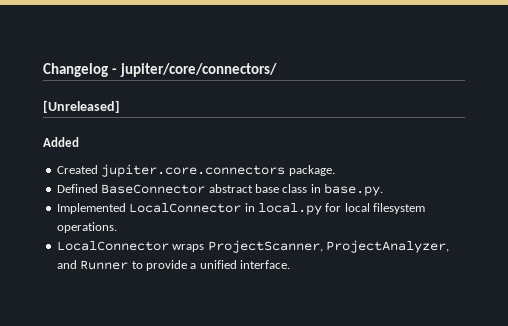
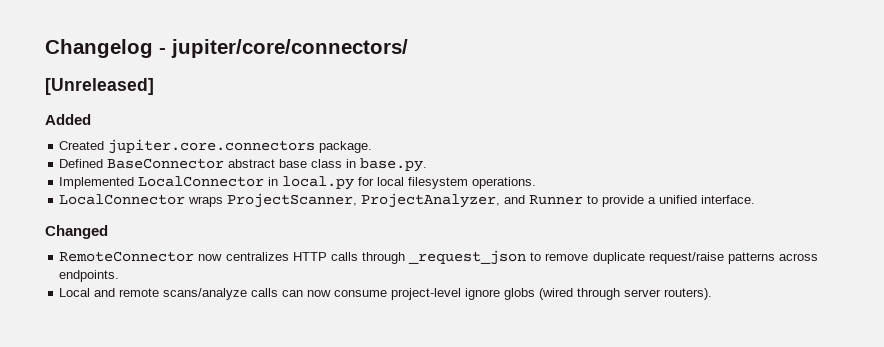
(290, 264) none -> [45,225,108,239] [59,250,818,265] [59,270,120,282] [59,288,713,300] // Changed // RemoteConnector now centralizes HTTP calls through _request_json to remove duplicate request/raise patterns across endpoints. // Local and remote scans/analyze calls can now consume project-level ignore globs (wired through server routers).

